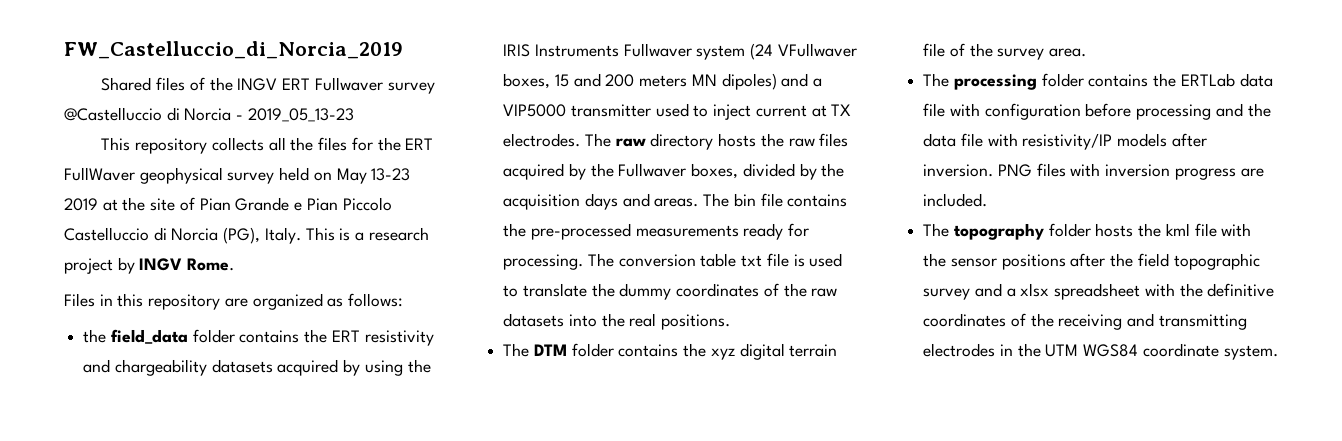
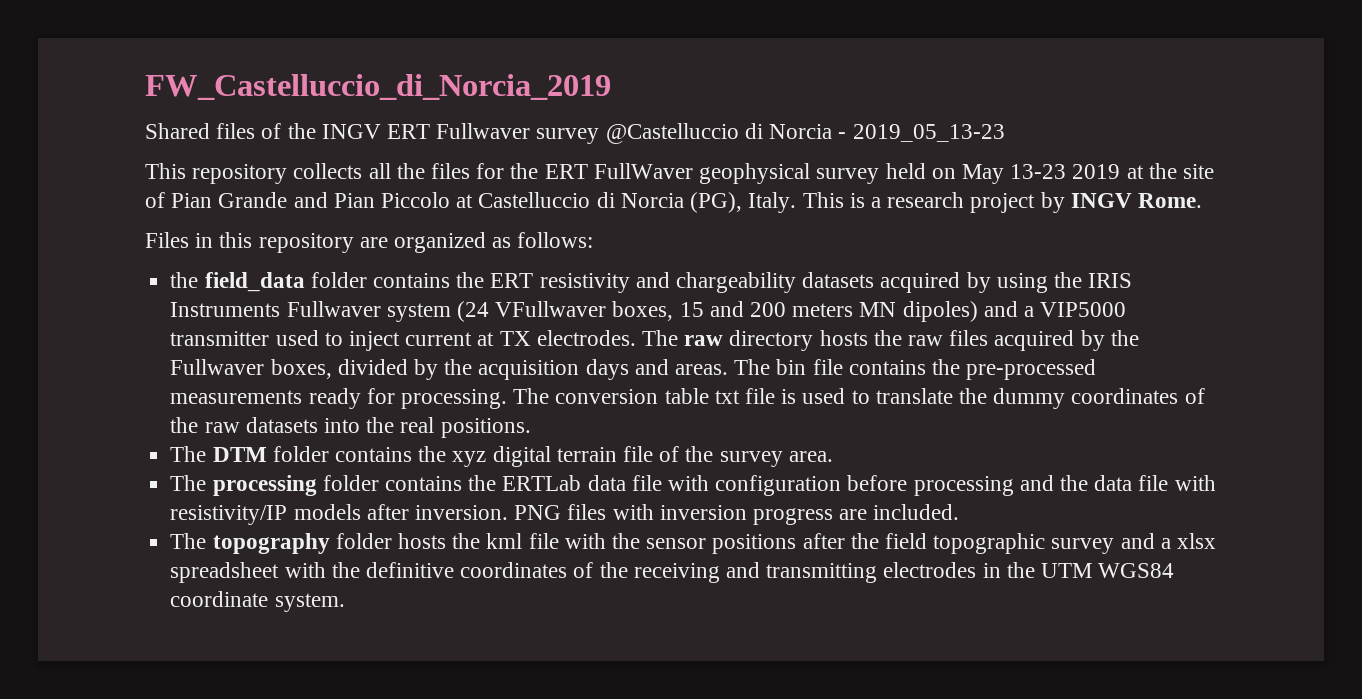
[294,202,303,211] e -> [293,192,328,208] and
(392, 204) none -> [456,194,474,208] at

